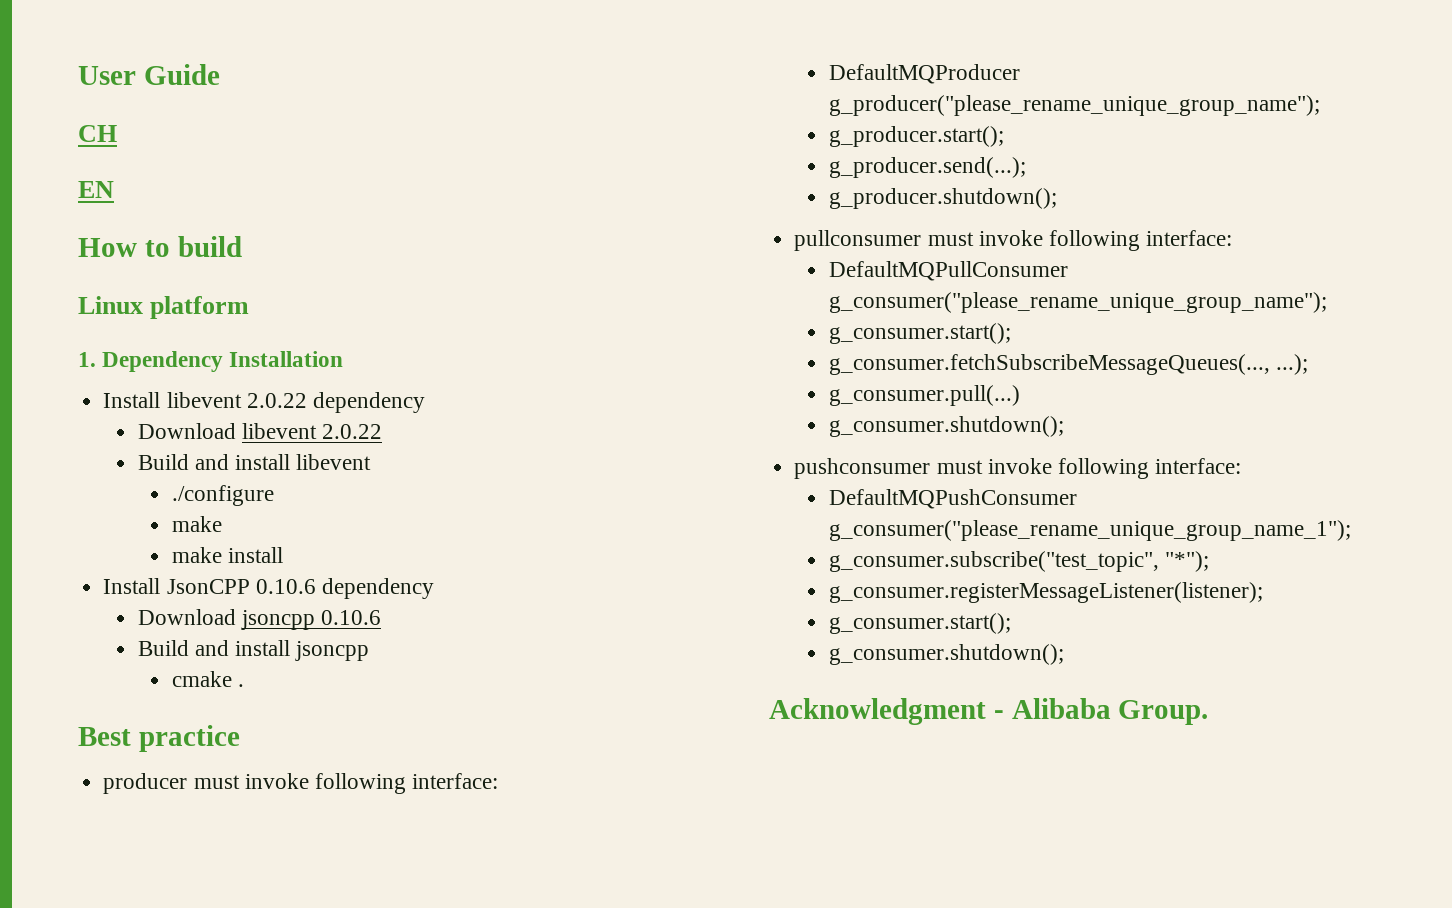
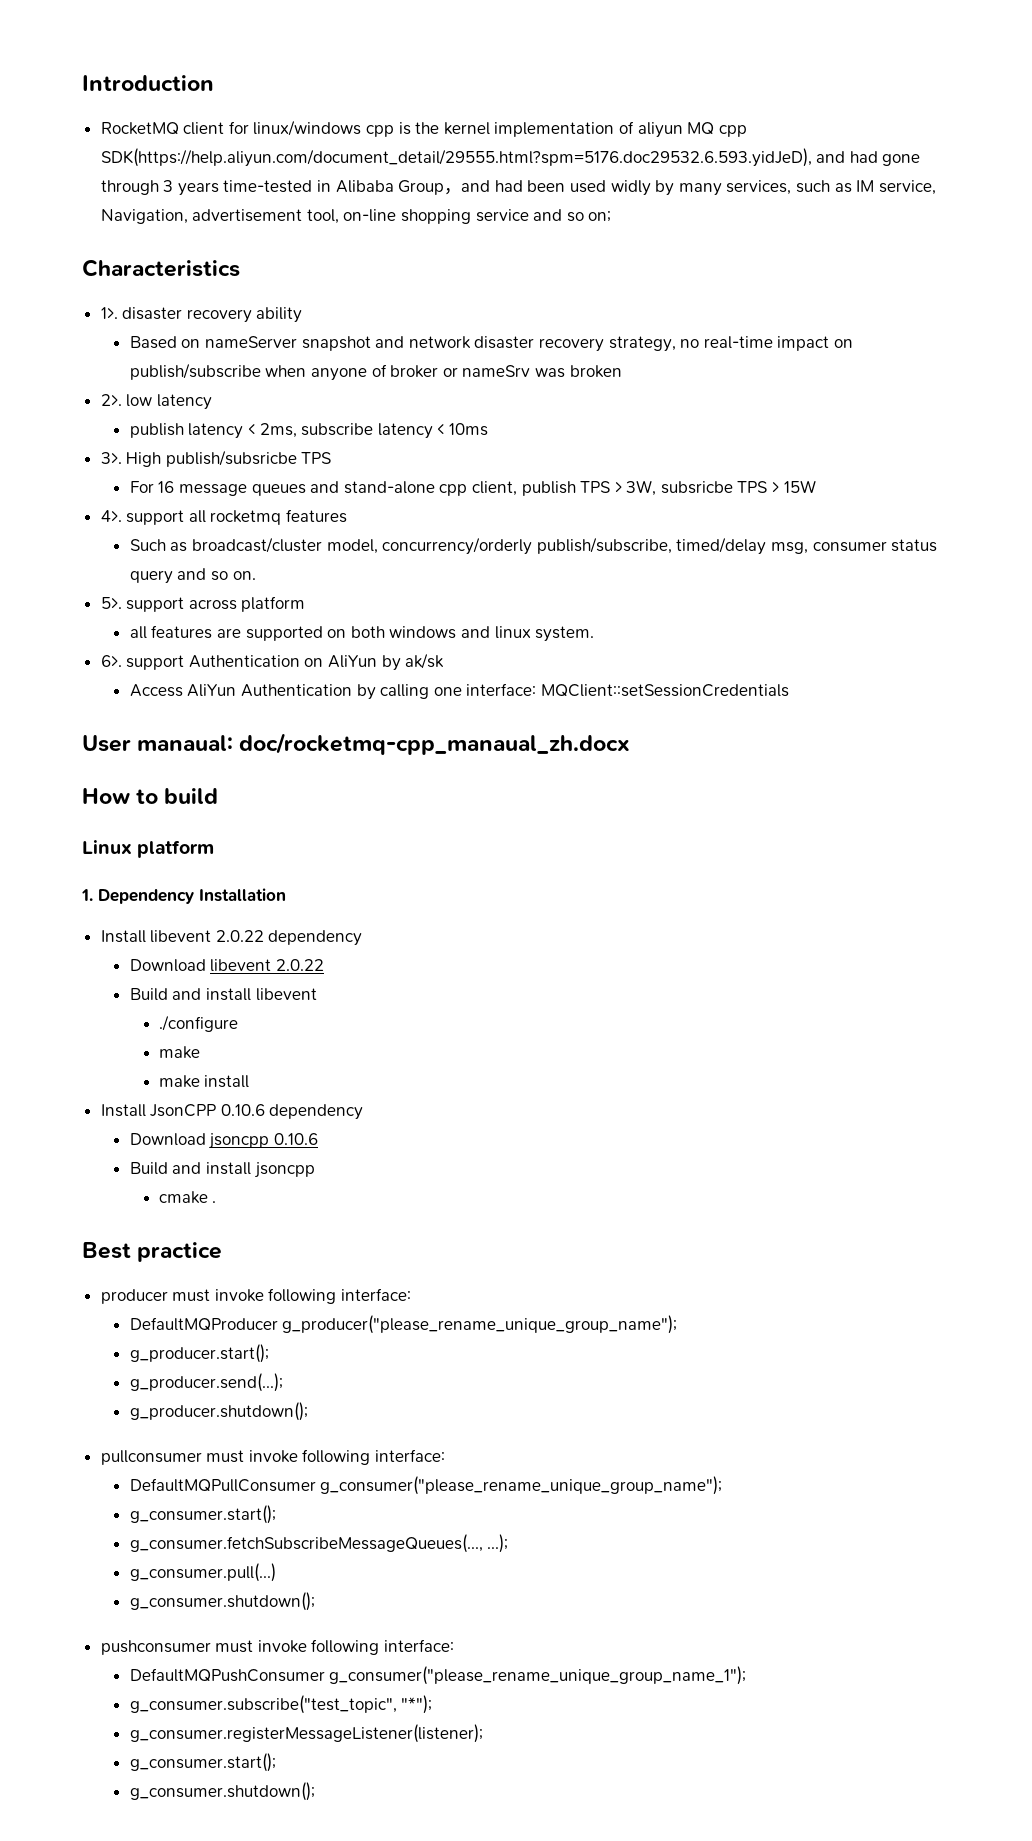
[78,64,220,85] [78,125,117,142] [78,181,114,198] User Guide // CH // EN -> [82,75,214,91] [100,120,747,138] [100,148,921,167] [100,180,936,196] [100,209,612,224] [82,259,240,277] [100,307,303,323] [129,336,853,352] [129,363,622,381] [100,394,212,410] [129,423,488,439] [100,450,332,467] [129,480,816,496] [100,509,348,525] [129,537,938,555] [129,568,256,584] [100,596,306,612] [129,625,595,642] [100,653,445,671] [129,683,789,700] [82,733,631,755] Introduction // RocketMQ client for linux/windows cpp is the kernel implementation of aliyun MQ cpp SDK(https://help.aliyun.com/document_detail/29555.html?spm=5176.doc29532.6.593.yidJeD), and had gone through 3 years time-tested in Alibaba Group，and had been used widly by many services, such as IM service, Navigation, advertisement tool, on-line shopping service and so on; // Characteristics // 1>. disaster recovery ability // Based on nameServer snapshot and network disaster recovery strategy, no real-time impact on publish/subscribe when anyone of broker or nameSrv was broken // 2>. low latency // publish latency < 2ms, subscribe latency < 10ms // 3>. High publish/subsricbe TPS // For 16 message queues and stand-alone cpp client, publish TPS > 3W, subsricbe TPS > 15W // 4>. support all rocketmq features // Such as broadcast/cluster model, concurrency/orderly publish/subscribe, timed/delay msg, consumer status query and so on. // 5>. support across platform // all features are supported on both windows and linux system. // 6>. support Authentication on AliYun by ak/sk // Access AliYun Authentication by calling one interface: MQClient::setSessionCredentials // User manaual: doc/rocketmq-cpp_manaual_zh.docx
[769,698,1209,725] // Acknowledgment - Alibaba Group. -> (315, 1791) none

